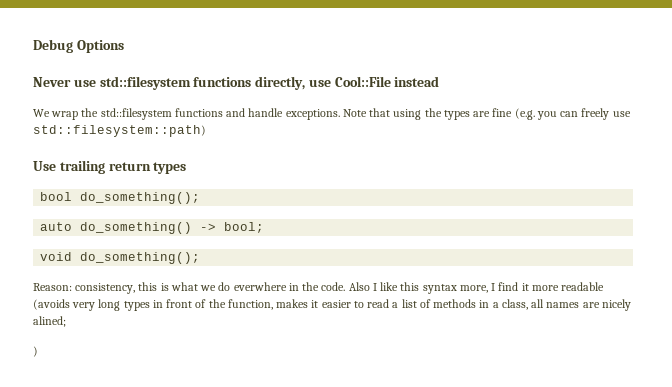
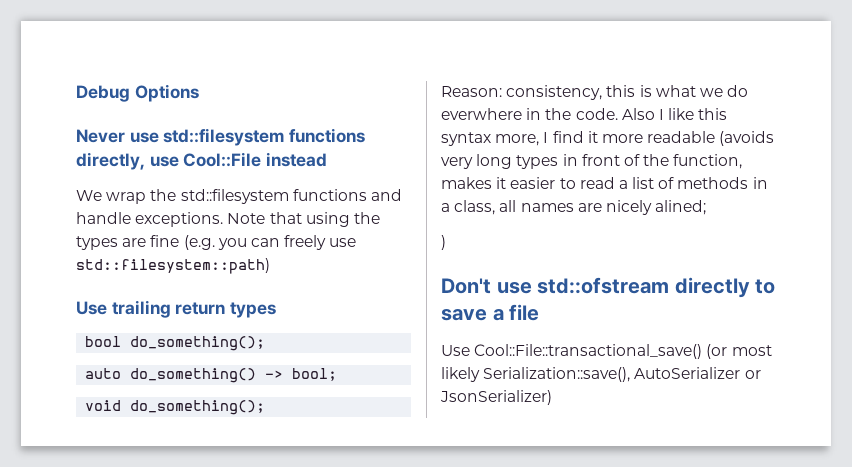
(38, 351) none -> [441,277,776,298] [441,304,540,321] [441,344,772,359] [441,367,761,382] [440,390,552,405] // Don't use std::ofstream directly to save a file // Use Cool::File::transactional_save() (or most likely Serialization::save(), AutoSerializer or JsonSerializer)

